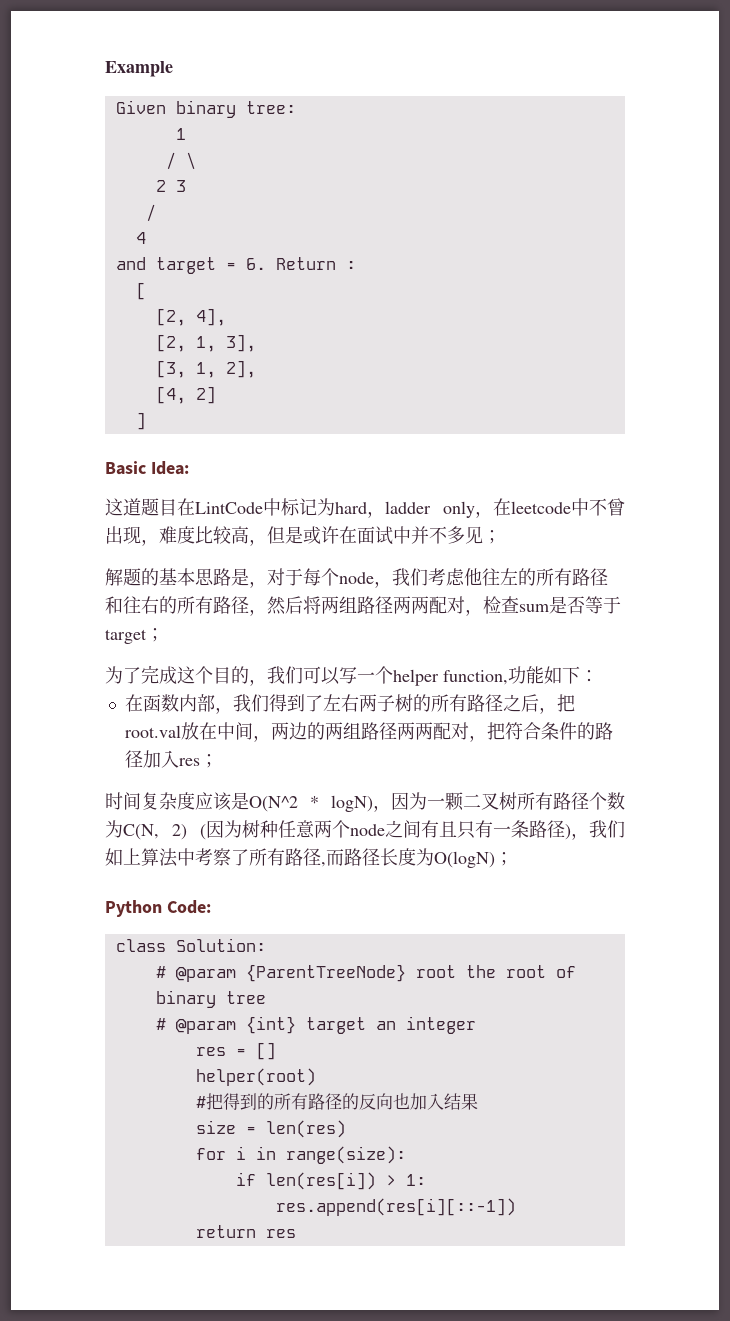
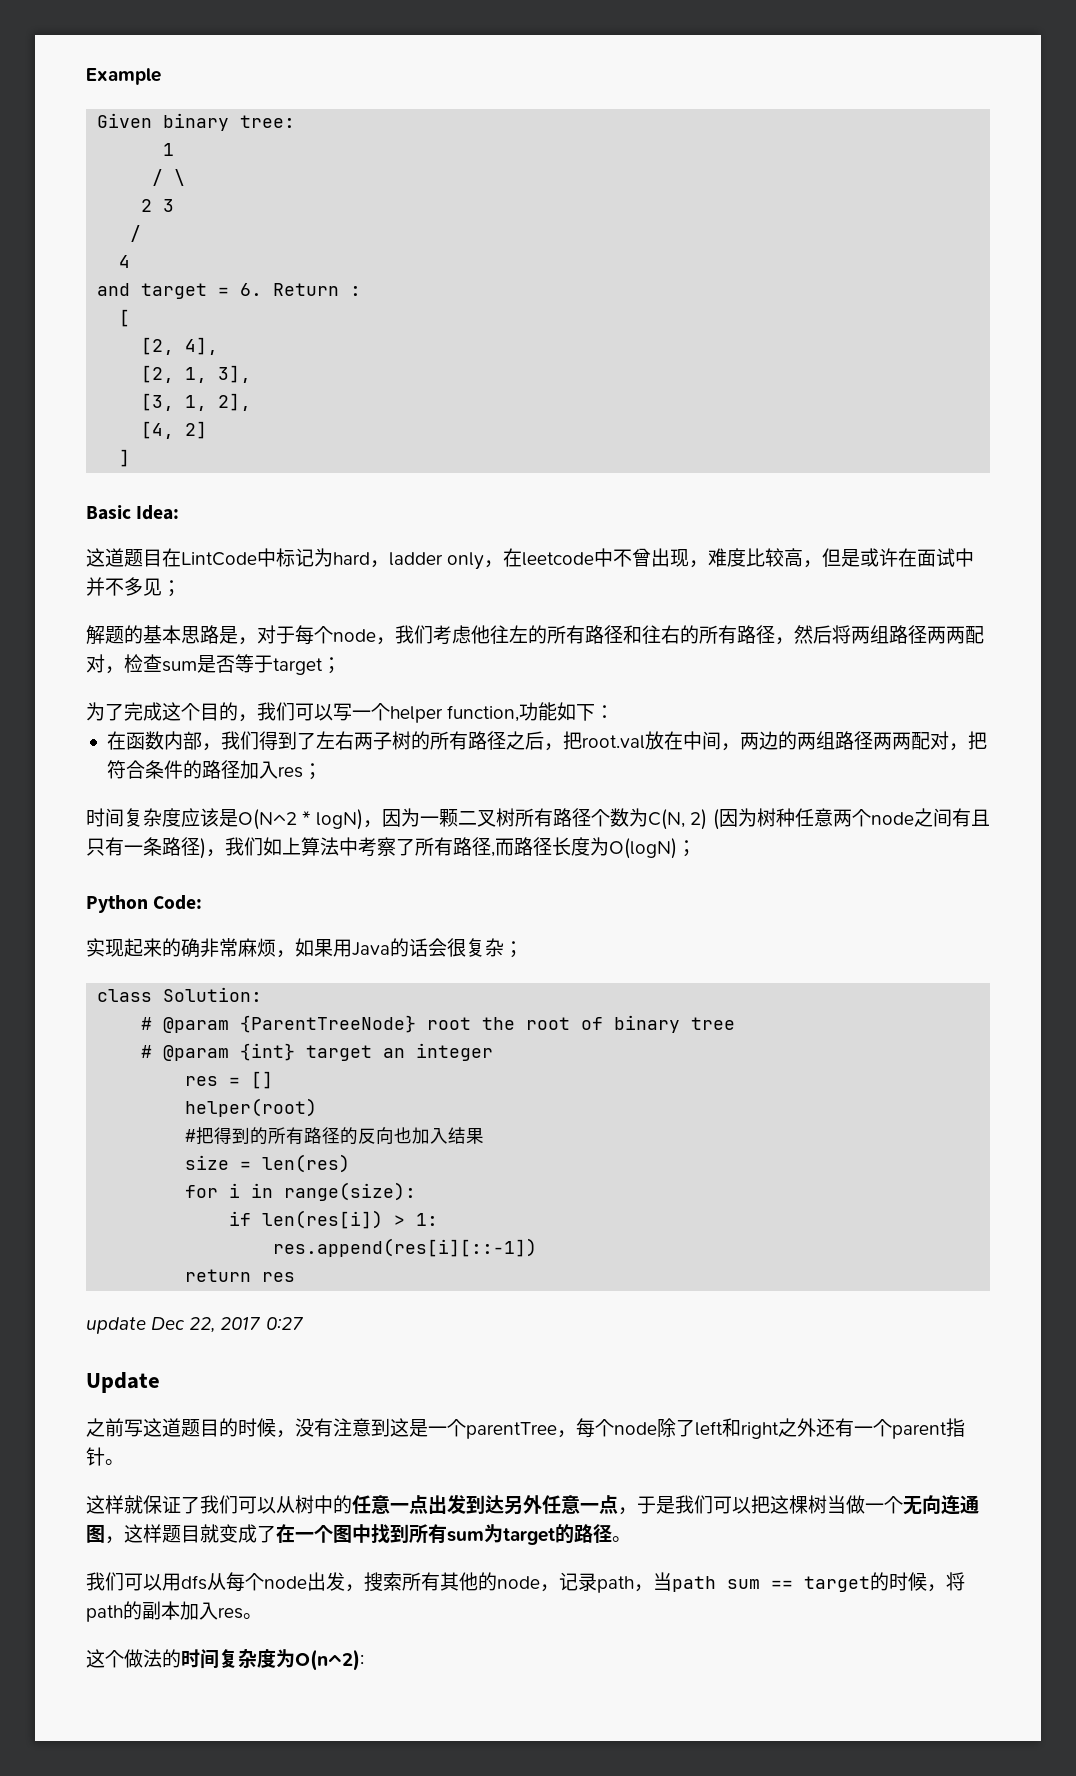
(211, 907) none -> [86,938,523,958] // 实现起来的确非常麻烦，如果用Java的话会很复杂；
(296, 1233) none -> [86,1317,304,1334] [86,1372,160,1393] [86,1418,965,1439] [86,1447,124,1466] [86,1494,979,1515] [86,1524,631,1545] [86,1572,965,1593] [86,1601,262,1622] [86,1649,364,1671] // update Dec 22, 2017 0:27 // Update // 之前写这道题目的时候，没有注意到这是一个parentTree，每个node除了left和right之外还有一个parent指针。 // 这样就保证了我们可以从树中的任意一点出发到达另外任意一点，于是我们可以把这棵树当做一个无向连通图，这样题目就变成了在一个图中找到所有sum为target的路径。 // 我们可以用dfs从每个node出发，搜索所有其他的node，记录path，当path sum == target的时候，将path的副本加入res。 // 这个做法的时间复杂度为O(n^2):

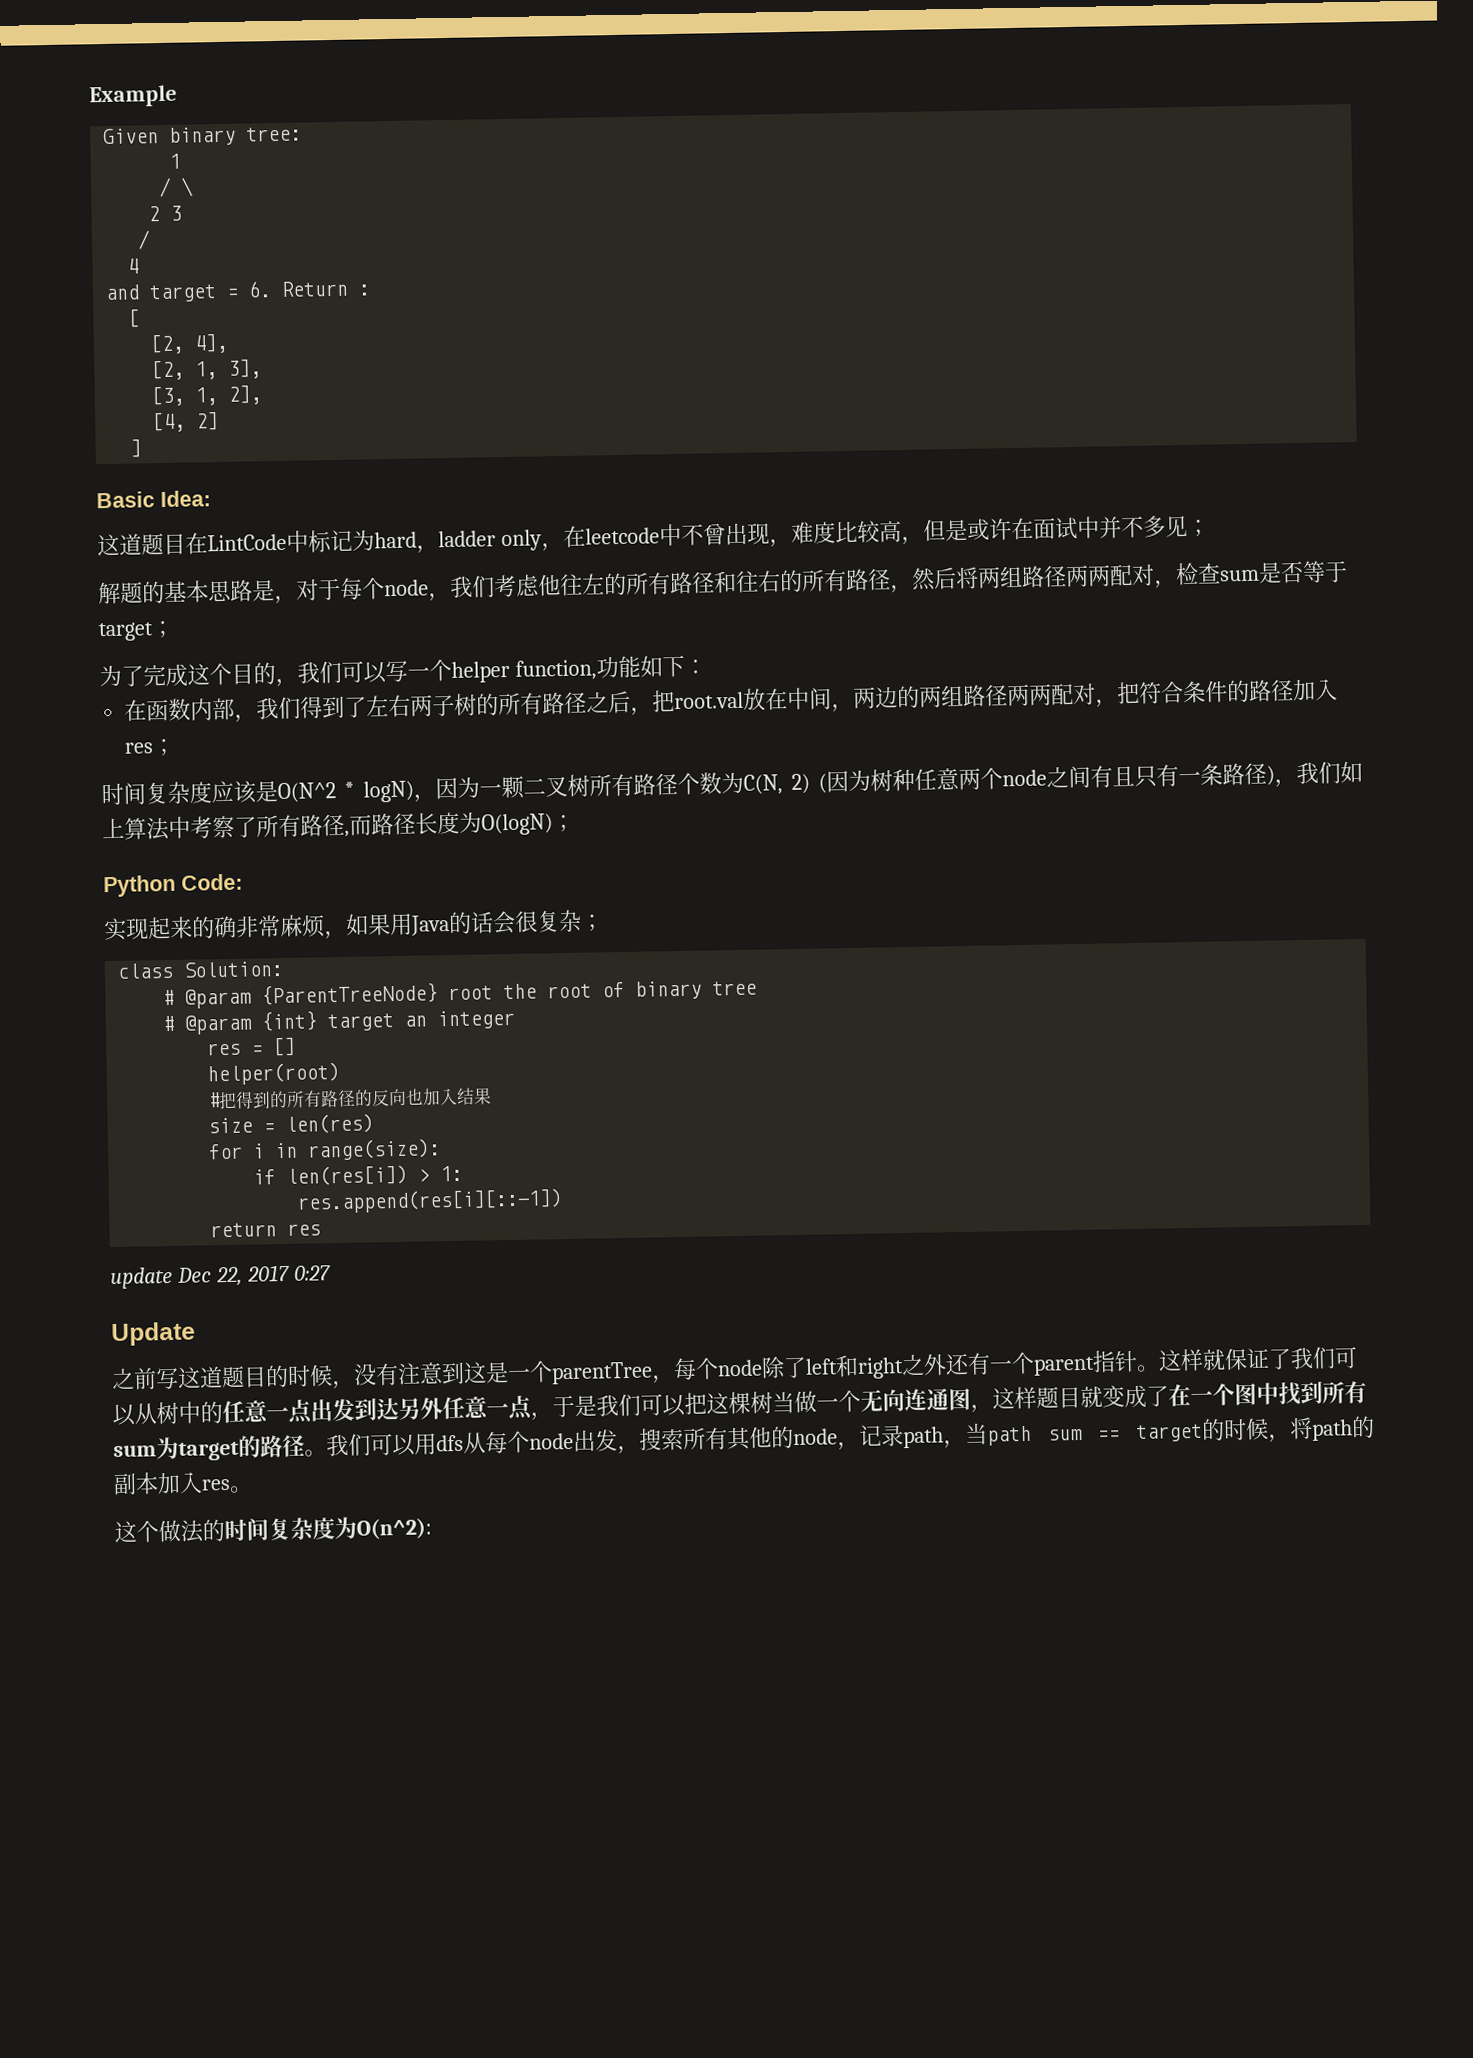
(124, 1462) // -> (1160, 1368) none
(631, 1539) // -> (327, 1453) none

